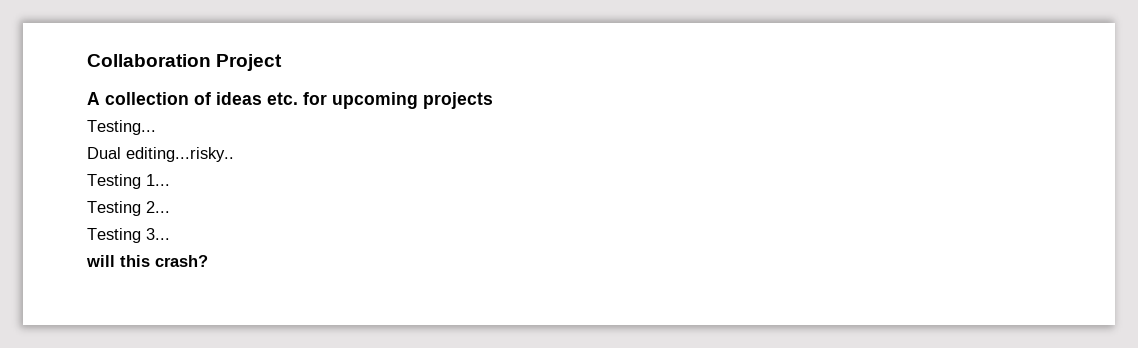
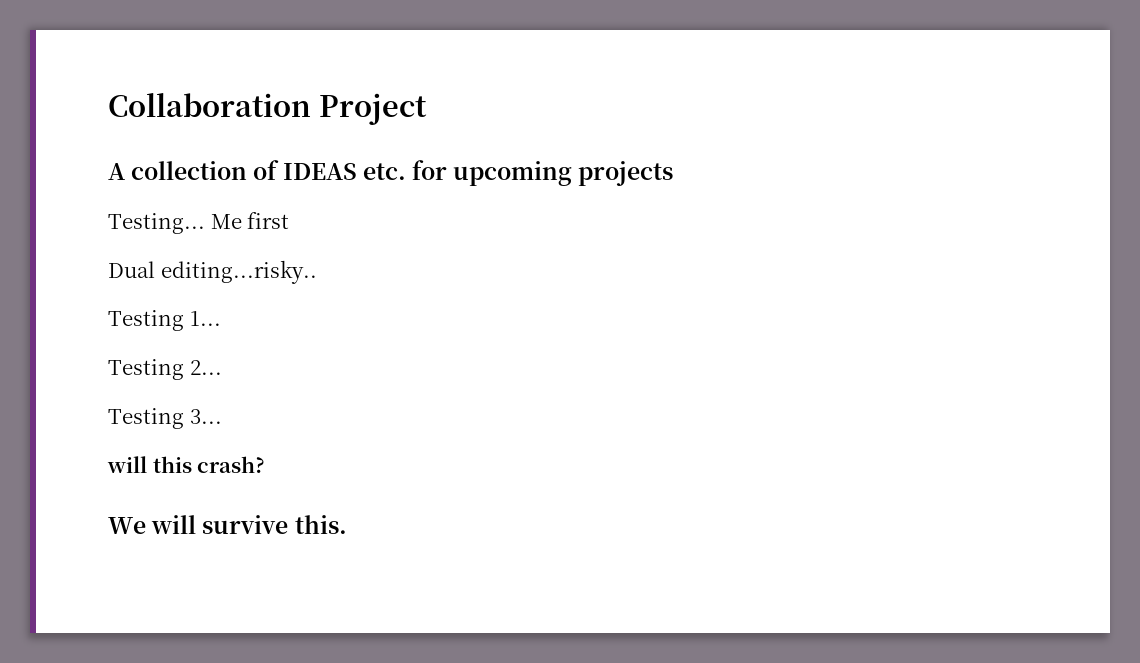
[216,92,262,105] ideas -> [282,163,357,180] IDEAS
(156, 127) none -> [210,212,290,229] Me first
(208, 261) none -> [108,515,347,534] // We will survive this.

